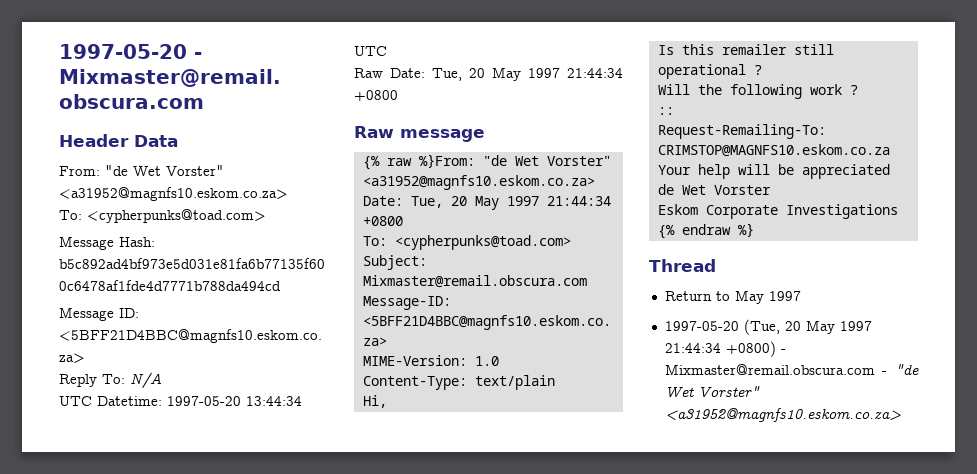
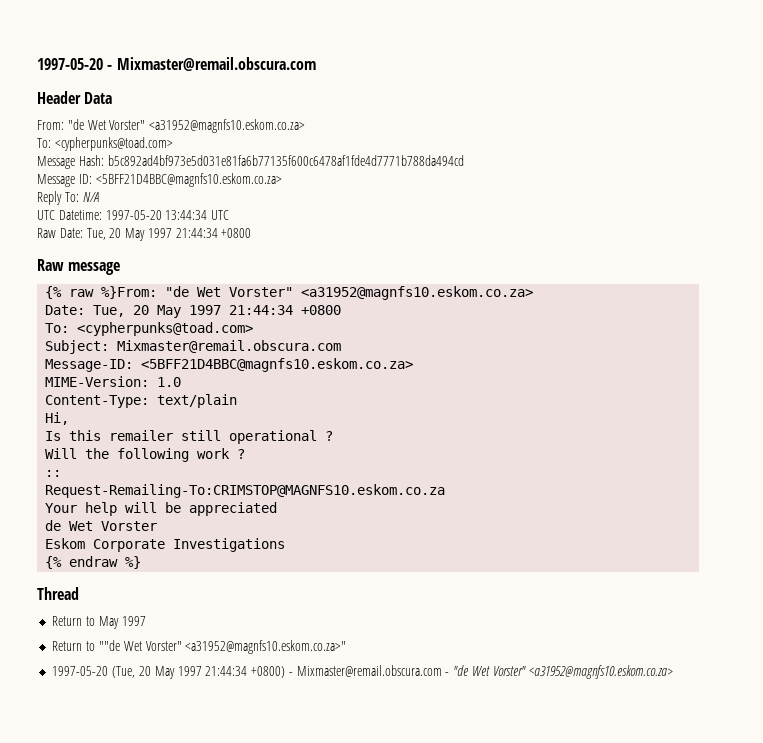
(801, 296) none -> [52,640,347,654] // Return to ""de Wet Vorster" <a31952@magnfs10.eskom.co.za>"

